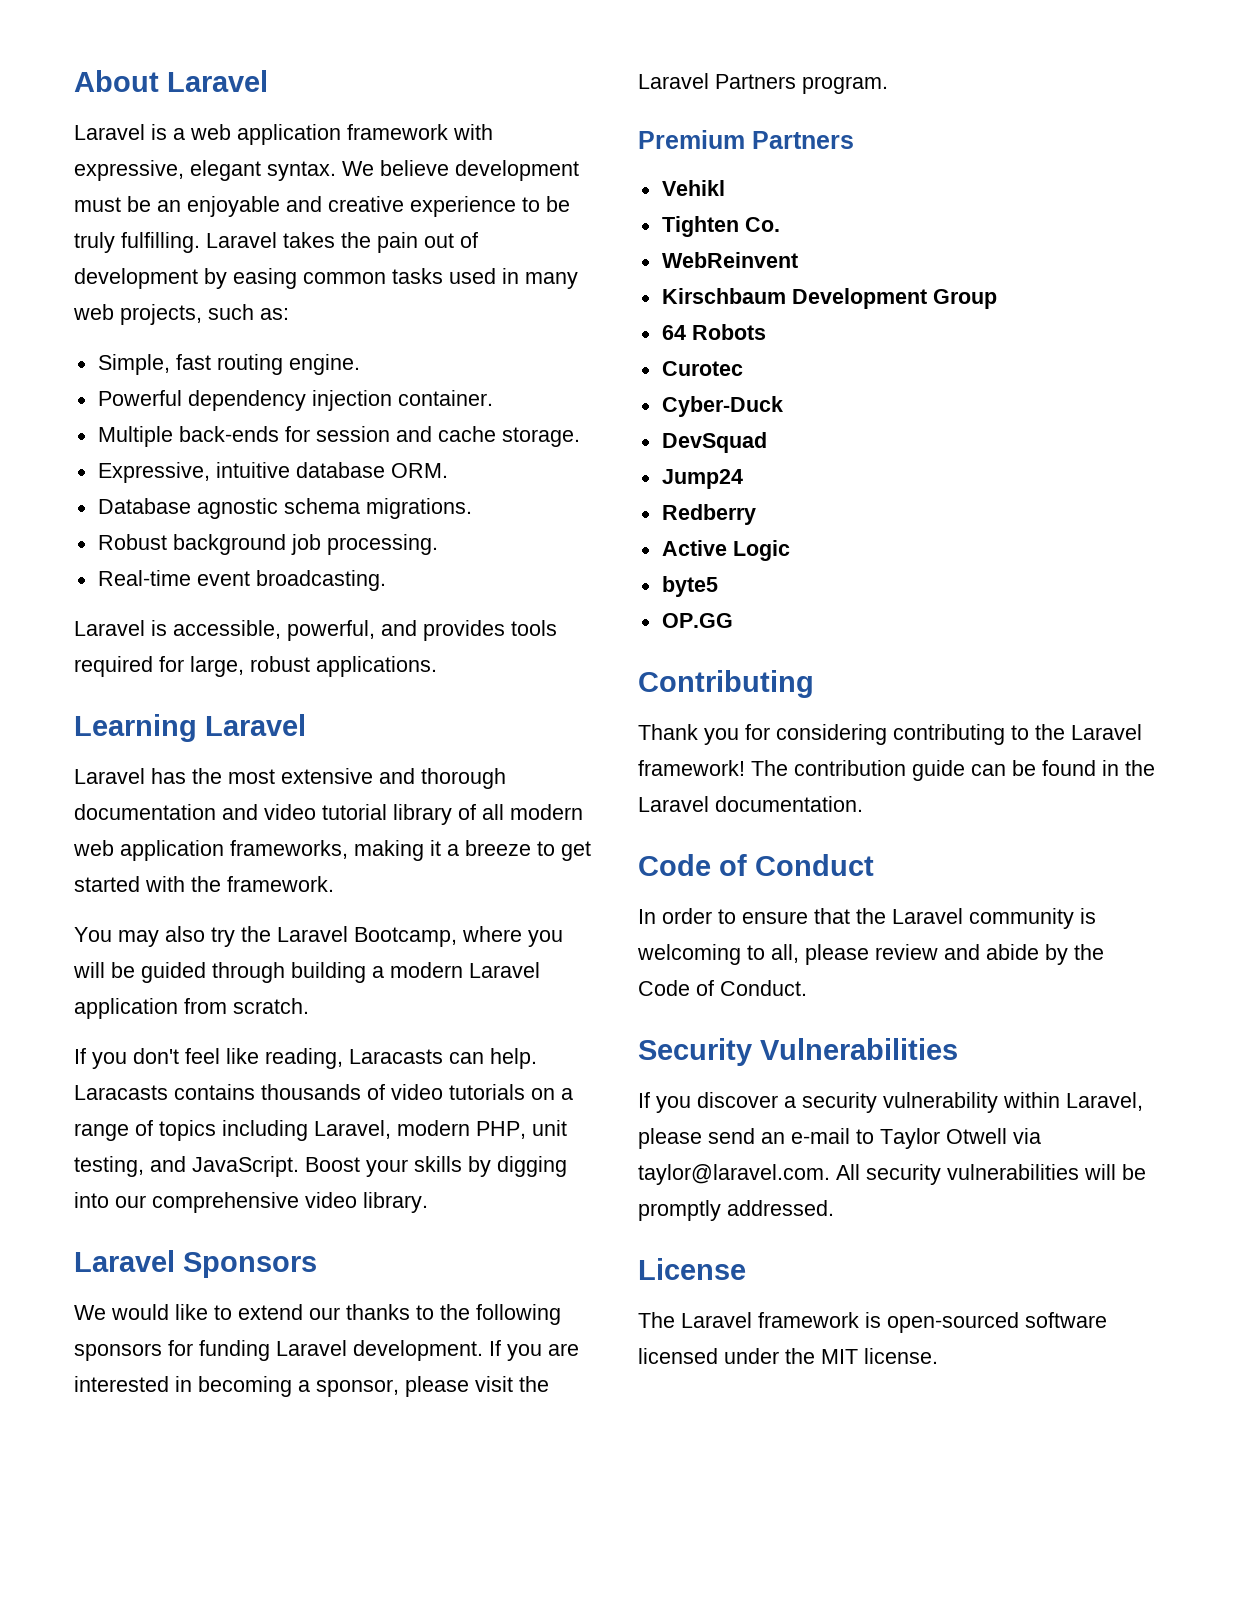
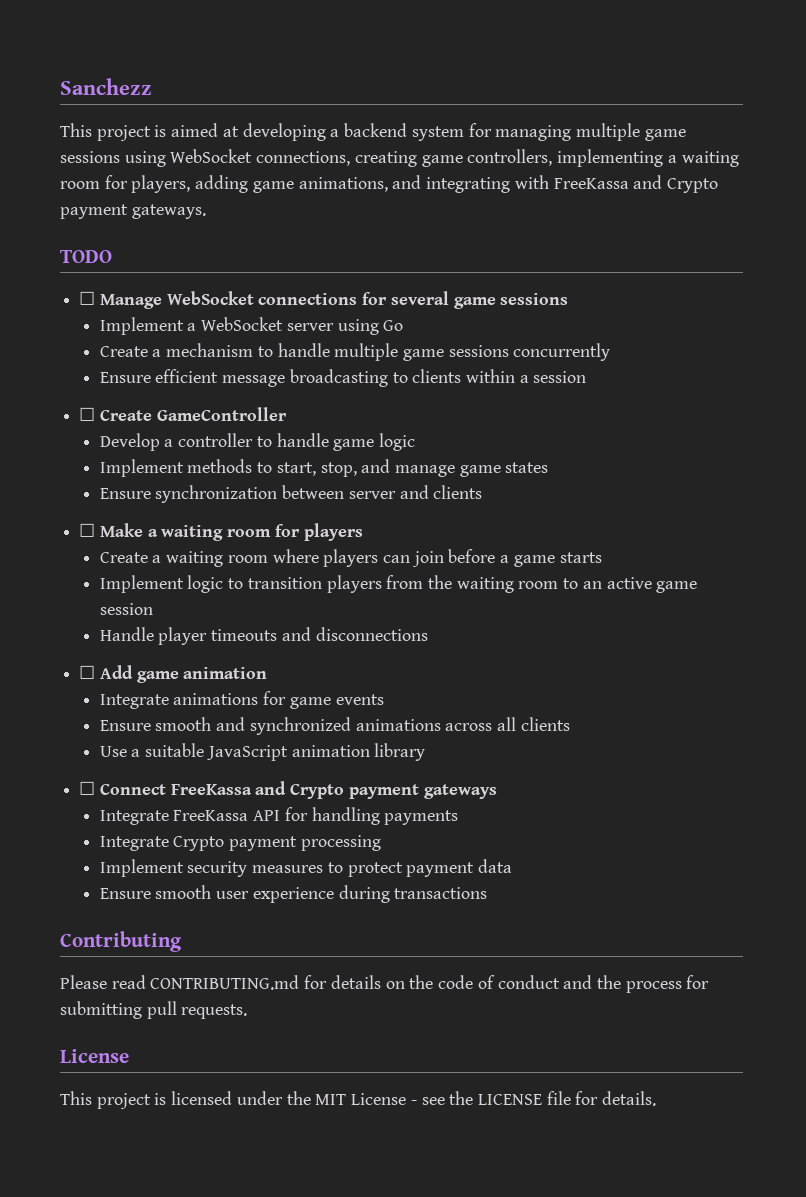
[74,70,268,92] [74,124,493,145] [74,160,579,181] [74,196,570,217] [74,232,478,253] [74,268,578,289] [73,304,289,325] [97,354,360,375] [97,390,493,411] [97,426,580,447] [97,462,448,483] [97,498,472,519] [97,534,438,555] [97,570,386,591] [74,620,557,641] [74,656,437,677] [74,714,306,742] [74,768,506,789] [74,804,583,825] [73,840,591,861] [74,876,334,892] [74,926,563,947] [73,962,540,983] [74,998,309,1019] [74,1048,537,1069] [74,1084,573,1100] [74,1120,567,1141] [74,1156,567,1177] [74,1192,428,1213] [74,1250,317,1278] [74,1304,561,1325] [74,1340,579,1361] [74,1376,549,1397] [638,73,888,94] [638,130,854,149] [661,180,725,196] [661,216,780,237] [661,252,798,268] [661,288,997,309] [661,324,766,340] [661,361,743,376] [661,396,783,417] [661,432,767,453] [661,469,743,489] [661,504,756,525] [661,540,790,561] [661,576,718,597] [661,613,733,628] [638,670,814,698] [638,724,1142,745] [638,760,1155,781] [638,796,863,812] [638,854,874,876] [638,908,1096,929] [637,944,1104,965] [638,980,807,996] [638,1038,958,1066] [638,1092,1143,1113] [638,1128,1041,1149] [638,1164,1146,1185] [638,1200,834,1221] [638,1258,746,1280] [638,1312,1107,1333] [638,1348,938,1364] About Laravel // Laravel is a web application framework with expressive, elegant syntax. We believe development must be an enjoyable and creative experience to be truly fulfilling. Laravel takes the pain out of development by easing common tasks used in many web projects, such as: // Simple, fast routing engine. // Powerful dependency injection container. // Multiple back-ends for session and cache storage. // Expressive, intuitive database ORM. // Database agnostic schema migrations. // Robust background job processing. // Real-time event broadcasting. // Laravel is accessible, powerful, and provides tools required for large, robust applications. // Learning Laravel // Laravel has the most extensive and thorough documentation and video tutorial library of all modern web application frameworks, making it a breeze to get started with the framework. // You may also try the Laravel Bootcamp, where you will be guided through building a modern Laravel application from scratch. // If you don't feel like reading, Laracasts can help. Laracasts contains thousands of video tutorials on a range of topics including Laravel, modern PHP, unit testing, and JavaScript. Boost your skills by digging into our comprehensive video library. // Laravel Sponsors // We would like to extend our thanks to the following sponsors for funding Laravel development. If you are interested in becoming a sponsor, please visit the Laravel Partners program. // Premium Partners // Vehikl // Tighten Co. // WebReinvent // Kirschbaum Development Group // 64 Robots // Curotec // Cyber-Duck // DevSquad // Jump24 // Redberry // Active Logic // byte5 // OP.GG // Contributing // Thank you for considering contributing to the Laravel framework! The contribution guide can be found in the Laravel documentation. // Code of Conduct // In order to ensure that the Laravel community is welcoming to all, please review and abide by the Code of Conduct. // Security Vulnerabilities // If you discover a security vulnerability within Laravel, please send an e-mail to Taylor Otwell via taylor@laravel.com. All security vulnerabilities will be promptly addressed. // License // The Laravel framework is open-sourced software licensed under the MIT license. -> [60,78,152,95] [60,123,686,141] [60,149,739,167] [60,175,718,193] [60,204,206,219] [60,250,112,263] [79,291,569,309] [99,317,404,335] [99,343,611,361] [99,369,587,387] [79,407,287,421] [99,433,415,451] [99,459,549,477] [99,485,483,503] [79,523,363,541] [99,549,602,567] [99,575,698,593] [99,603,153,615] [99,627,428,645] [79,665,268,683] [99,691,384,709] [99,717,570,735] [99,743,426,761] [79,781,497,799] [99,807,459,825] [99,835,381,851] [99,859,512,877] [99,885,488,903] [60,931,182,952] [60,975,710,993] [60,1001,248,1019] [60,1049,129,1063] [60,1091,657,1109] Sanchezz // This project is aimed at developing a backend system for managing multiple game sessions using WebSocket connections, creating game controllers, implementing a waiting room for players, adding game animations, and integrating with FreeKassa and Crypto payment gateways. // TODO // ☐ Manage WebSocket connections for several game sessions // Implement a WebSocket server using Go // Create a mechanism to handle multiple game sessions concurrently // Ensure efficient message broadcasting to clients within a session // ☐ Create GameController // Develop a controller to handle game logic // Implement methods to start, stop, and manage game states // Ensure synchronization between server and clients // ☐ Make a waiting room for players // Create a waiting room where players can join before a game starts // Implement logic to transition players from the waiting room to an active game session // Handle player timeouts and disconnections // ☐ Add game animation // Integrate animations for game events // Ensure smooth and synchronized animations across all clients // Use a suitable JavaScript animation library // ☐ Connect FreeKassa and Crypto payment gateways // Integrate FreeKassa API for handling payments // Integrate Crypto payment processing // Implement security measures to protect payment data // Ensure smooth user experience during transactions // Contributing // Please read CONTRIBUTING.md for details on the code of conduct and the process for submitting pull requests. // License // This project is licensed under the MIT License - see the LICENSE file for details.

